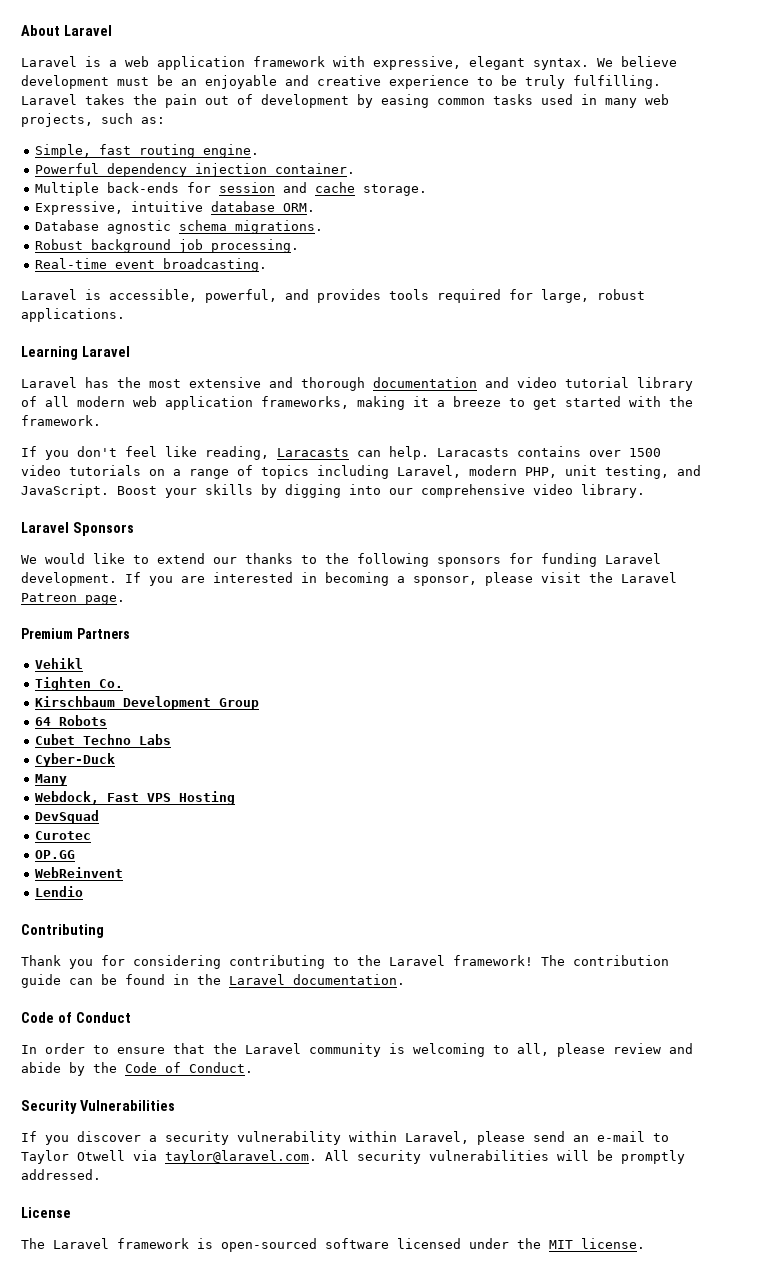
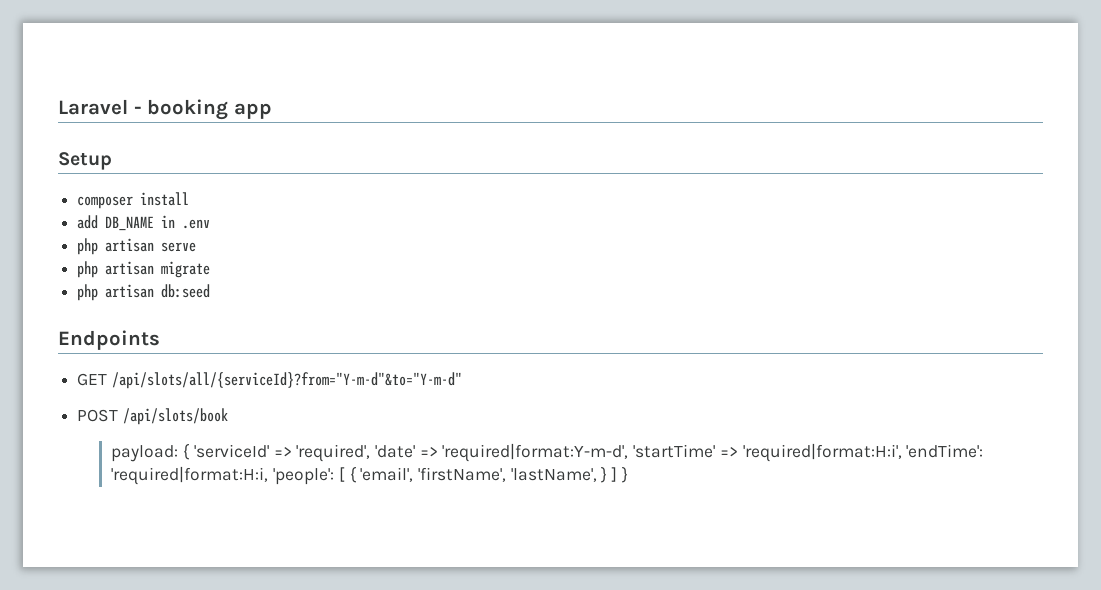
[21,25,112,36] [21,56,677,70] [21,75,661,89] [21,94,669,108] [21,113,165,127] [35,144,260,158] [35,163,356,177] [35,182,428,196] [35,201,316,215] [35,220,324,234] [35,239,300,253] [35,258,268,272] [21,289,645,303] [21,308,125,322] [21,346,130,360] [21,377,693,391] [21,396,693,410] [21,415,101,426] [21,446,661,460] [21,465,701,479] [21,484,645,498] [21,522,134,536] [21,553,661,567] [21,572,677,586] [21,593,125,605] [21,628,130,639] [35,658,84,669] [35,677,124,691] [35,696,260,710] [35,715,108,726] [35,734,172,745] [35,753,116,767] [35,774,68,786] [35,791,236,805] [35,810,100,824] [35,831,92,840] [35,850,76,859] [35,867,124,878] [35,886,84,897] [21,924,104,938] [21,955,669,969] [21,974,405,988] [21,1012,131,1023] [21,1043,693,1057] [21,1062,253,1076] [21,1100,175,1114] [21,1131,669,1145] [21,1150,685,1164] [21,1169,101,1180] [21,1207,71,1218] [21,1238,645,1252] About Laravel // Laravel is a web application framework with expressive, elegant syntax. We believe development must be an enjoyable and creative experience to be truly fulfilling. Laravel takes the pain out of development by easing common tasks used in many web projects, such as: // Simple, fast routing engine. // Powerful dependency injection container. // Multiple back-ends for session and cache storage. // Expressive, intuitive database ORM. // Database agnostic schema migrations. // Robust background job processing. // Real-time event broadcasting. // Laravel is accessible, powerful, and provides tools required for large, robust applications. // Learning Laravel // Laravel has the most extensive and thorough documentation and video tutorial library of all modern web application frameworks, making it a breeze to get started with the framework. // If you don't feel like reading, Laracasts can help. Laracasts contains over 1500 video tutorials on a range of topics including Laravel, modern PHP, unit testing, and JavaScript. Boost your skills by digging into our comprehensive video library. // Laravel Sponsors // We would like to extend our thanks to the following sponsors for funding Laravel development. If you are interested in becoming a sponsor, please visit the Laravel Patreon page. // Premium Partners // Vehikl // Tighten Co. // Kirschbaum Development Group // 64 Robots // Cubet Techno Labs // Cyber-Duck // Many // Webdock, Fast VPS Hosting // DevSquad // Curotec // OP.GG // WebReinvent // Lendio // Contributing // Thank you for considering contributing to the Laravel framework! The contribution guide can be found in the Laravel documentation. // Code of Conduct // In order to ensure that the Laravel community is welcoming to all, please review and abide by the Code of Conduct. // Security Vulnerabilities // If you discover a security vulnerability within Laravel, please send an e-mail to Taylor Otwell via taylor@laravel.com. All security vulnerabilities will be promptly addressed. // License // The Laravel framework is open-sourced software licensed under the MIT license. -> [58,99,272,120] [58,152,112,170] [77,192,190,209] [77,215,211,231] [77,238,197,255] [77,261,211,278] [77,284,211,301] [58,330,160,350] [77,372,462,389] [77,408,228,425] [111,443,984,462] [111,466,628,485] Laravel - booking app // Setup // composer install // add DB_NAME in .env // php artisan serve // php artisan migrate // php artisan db:seed // Endpoints // GET /api/slots/all/{serviceId}?from="Y-m-d"&to="Y-m-d" // POST /api/slots/book // payload: { 'serviceId' => 'required', 'date' => 'required|format:Y-m-d', 'startTime' => 'required|format:H:i', 'endTime': 'required|format:H:i, 'people': [ { 'email', 'firstName', 'lastName', } ] }

